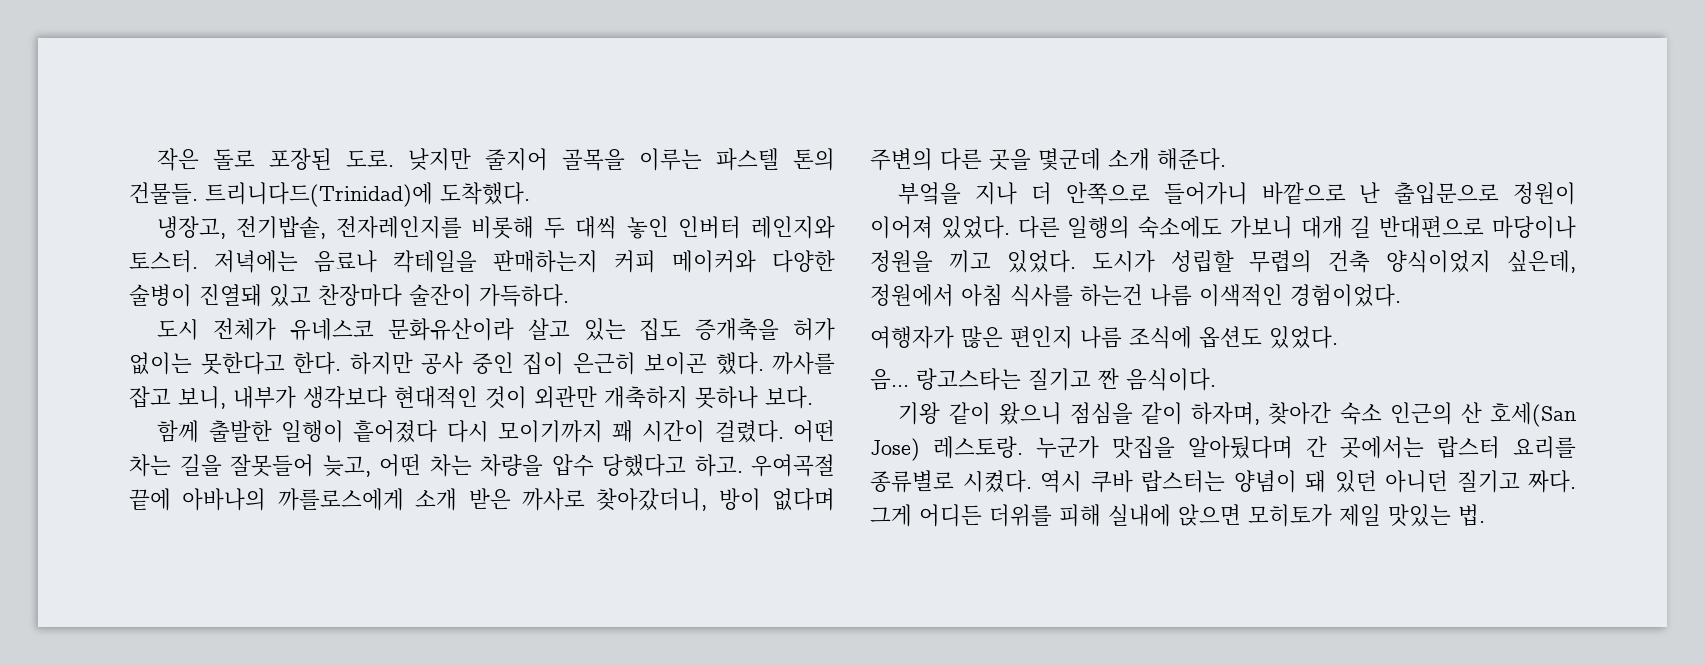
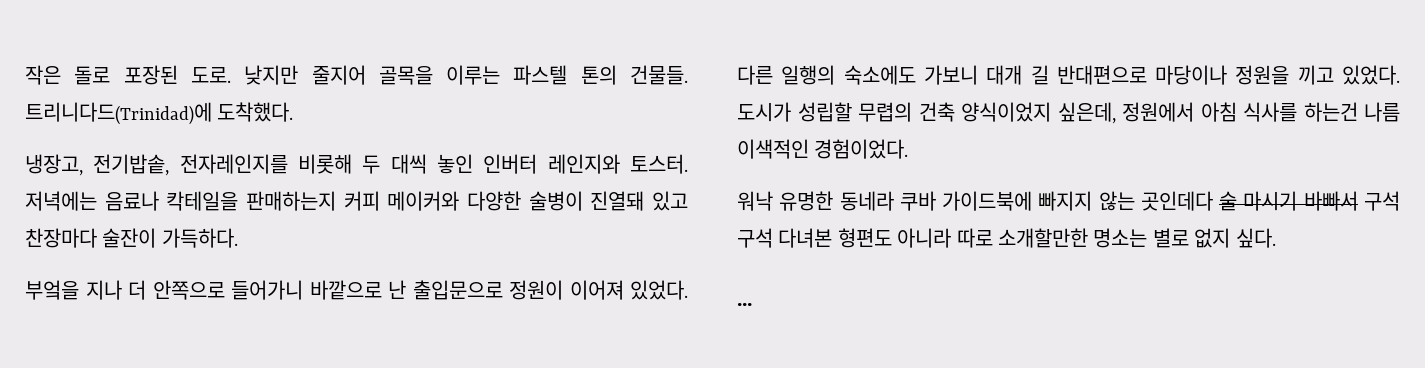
[157,318,835,341] [129,352,835,375] [129,386,813,409] [157,420,835,443] [129,454,835,477] [129,488,835,511] [870,148,1226,171] // 도시 전체가 유네스코 문화유산이라 살고 있는 집도 증개축을 허가 없이는 못한다고 한다. 하지만 공사 중인 집이 은근히 보이곤 했다. 까사를 잡고 보니, 내부가 생각보다 현대적인 것이 외관만 개축하지 못하나 보다. // 함께 출발한 일행이 흩어졌다 다시 모이기까지 꽤 시간이 걸렸다. 어떤 차는 길을 잘못들어 늦고, 어떤 차는 차량을 압수 당했다고 하고. 우여곡절 끝에 아바나의 까를로스에게 소개 받은 까사로 찾아갔더니, 방이 없다며 주변의 다른 곳을 몇군데 소개 해준다. -> (238, 238) none
[870,326,1338,349] [870,368,1216,391] [898,402,1576,427] [870,436,1576,461] [870,470,1576,493] [870,504,1485,527] 여행자가 많은 편인지 나름 조식에 옵션도 있었다. // 음... 랑고스타는 질기고 짠 음식이다. // 기왕 같이 왔으니 점심을 같이 하자며, 찾아간 숙소 인근의 산 호세(San Jose) 레스토랑. 누군가 맛집을 알아뒀다며 간 곳에서는 랍스터 요리를 종류별로 시켰다. 역시 쿠바 랍스터는 양념이 돼 있던 아니던 질기고 짜다. 그게 어디든 더위를 피해 실내에 앉으면 모히토가 제일 맛있는 법. -> [737,191,1400,211] [737,228,1276,248] [737,303,752,306] 워낙 유명한 동네라 쿠바 가이드북에 빠지지 않는 곳인데다 술 마시기 바빠서 구석 구석 다녀본 형편도 아니라 따로 소개할만한 명소는 별로 없지 싶다. // ...

